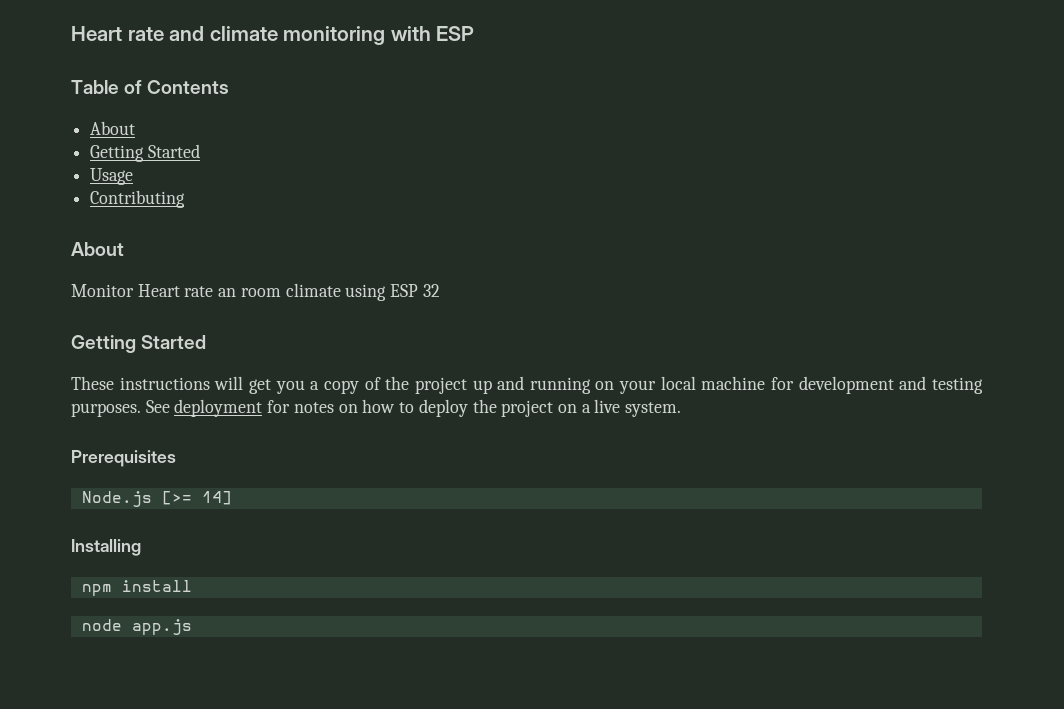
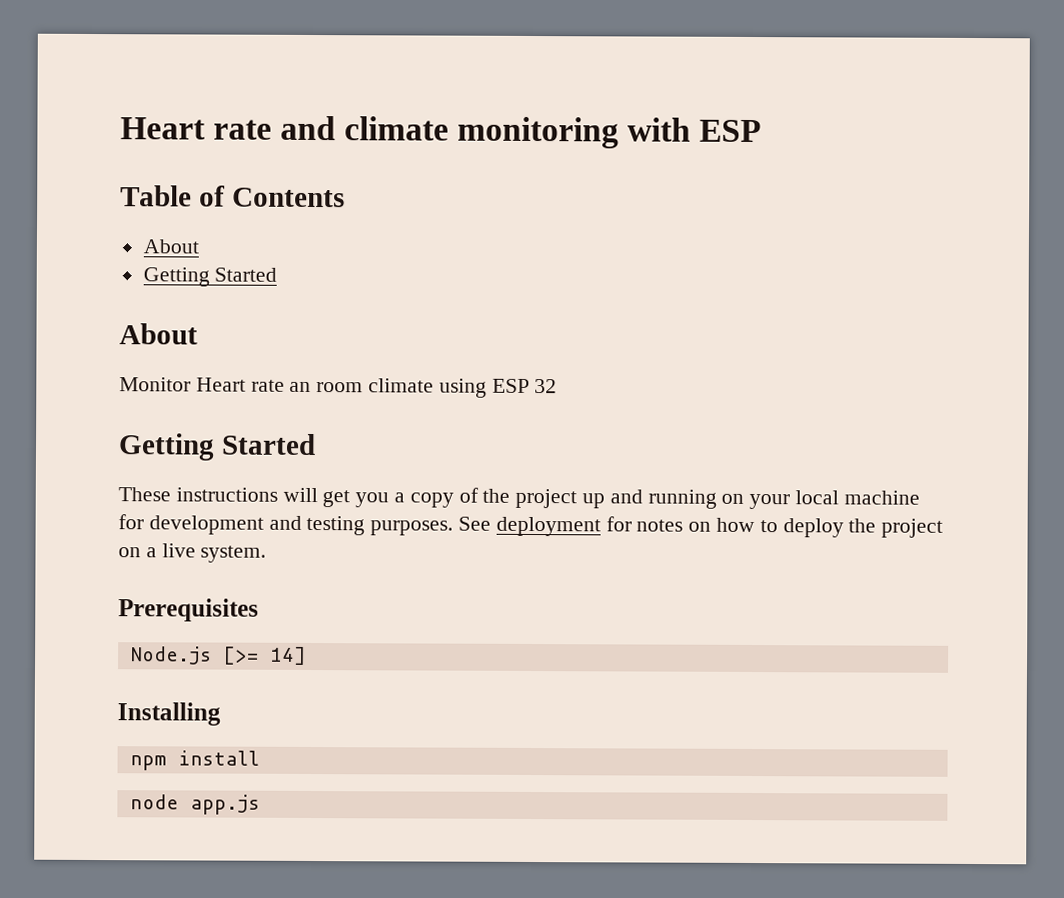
[90,168,134,185] [90,190,186,208] // Usage // Contributing -> (278, 274) none

